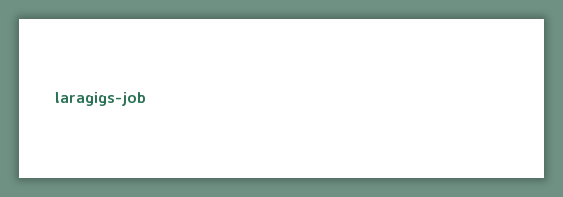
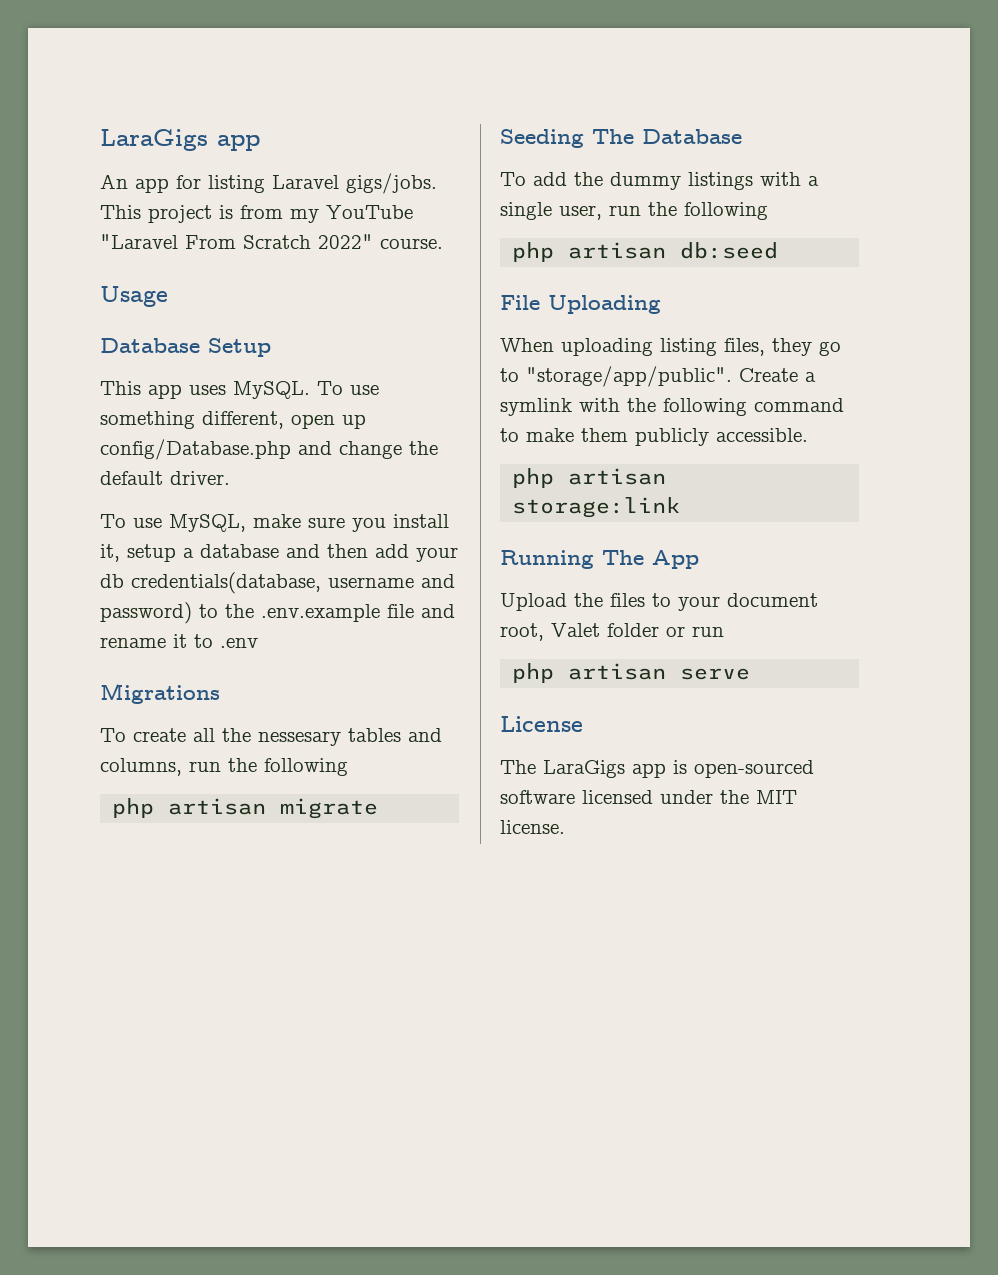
[55,92,146,106] laragigs-job -> [100,129,260,151] [100,173,437,194] [100,205,413,223] [100,234,443,249] [100,286,168,307] [100,338,271,357] [100,381,379,399] [100,411,366,429] [100,439,438,460] [100,471,230,485] [100,514,449,532] [100,544,458,562] [100,572,455,594] [100,602,455,624] [100,634,258,648] [100,683,220,704] [100,728,442,746] [100,758,348,776] [112,798,379,819] [500,129,742,148] [500,172,819,190] [500,202,768,220] [512,242,779,262] [500,295,661,314] [500,338,841,356] [500,366,816,387] [500,398,844,416] [500,428,808,446] [512,468,667,488] [512,497,681,518] [500,550,699,569] [500,593,818,611] [500,623,724,641] [512,663,751,683] [500,716,583,732] [500,760,814,778] [500,790,797,804] [500,820,565,834] LaraGigs app // An app for listing Laravel gigs/jobs. This project is from my YouTube "Laravel From Scratch 2022" course. // Usage // Database Setup // This app uses MySQL. To use something different, open up config/Database.php and change the default driver. // To use MySQL, make sure you install it, setup a database and then add your db credentials(database, username and password) to the .env.example file and rename it to .env // Migrations // To create all the nessesary tables and columns, run the following // php artisan migrate // Seeding The Database // To add the dummy listings with a single user, run the following // php artisan db:seed // File Uploading // When uploading listing files, they go to "storage/app/public". Create a symlink with the following command to make them publicly accessible. // php artisan storage:link // Running The App // Upload the files to your document root, Valet folder or run // php artisan serve // License // The LaraGigs app is open-sourced software licensed under the MIT license.

